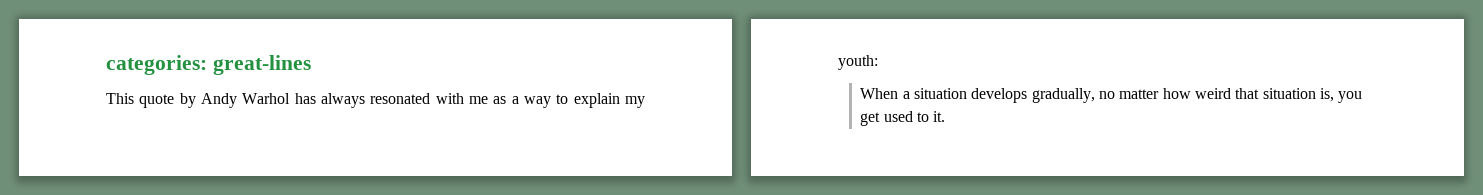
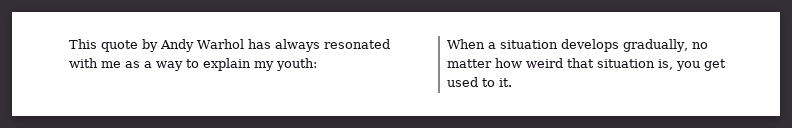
[106,55,311,75] categories: great-lines // -> (69, 44) none

